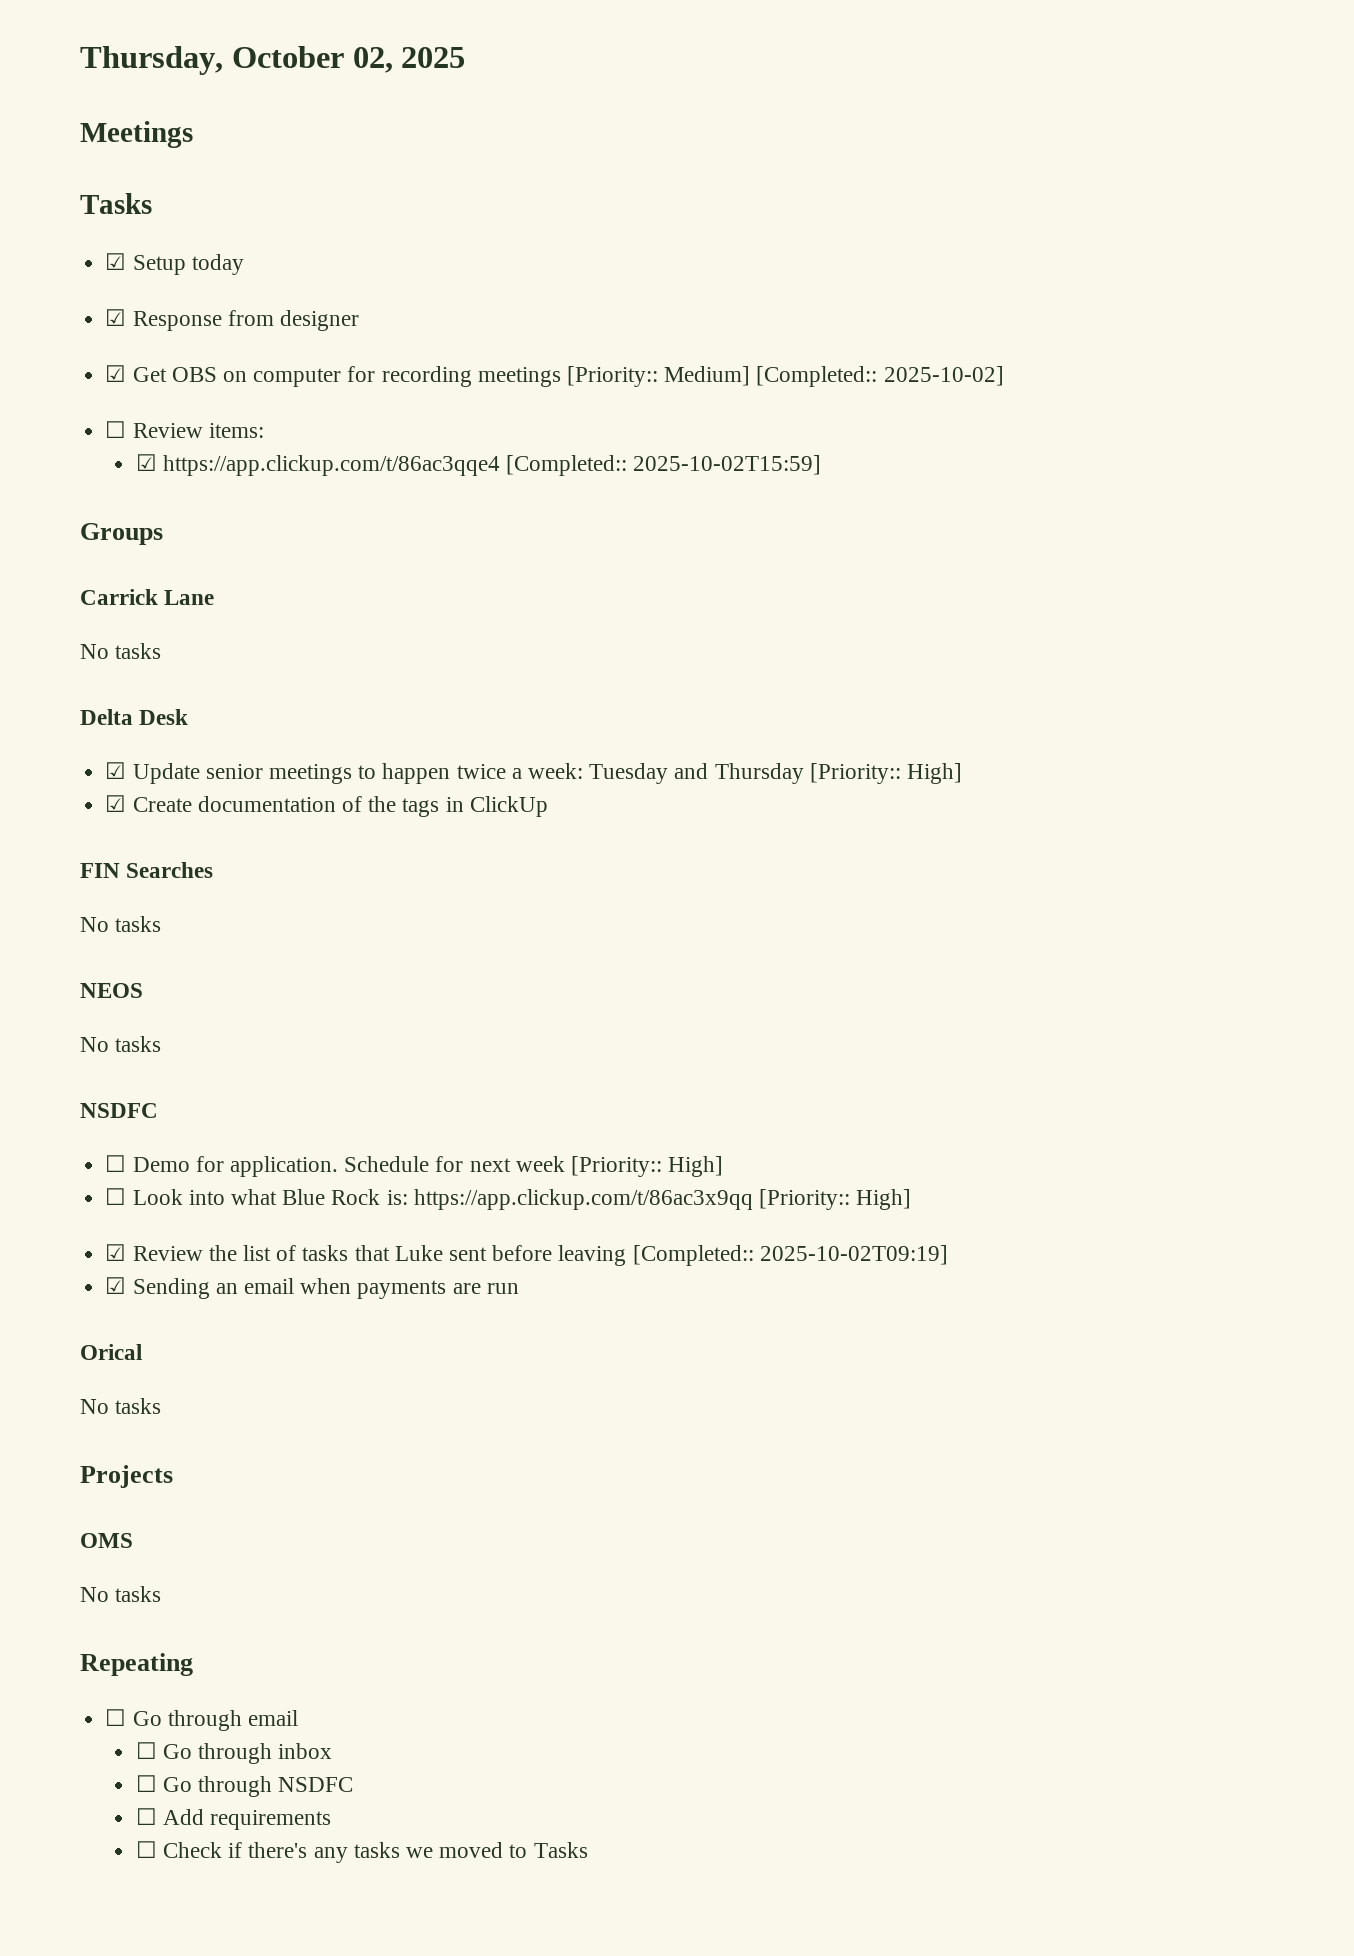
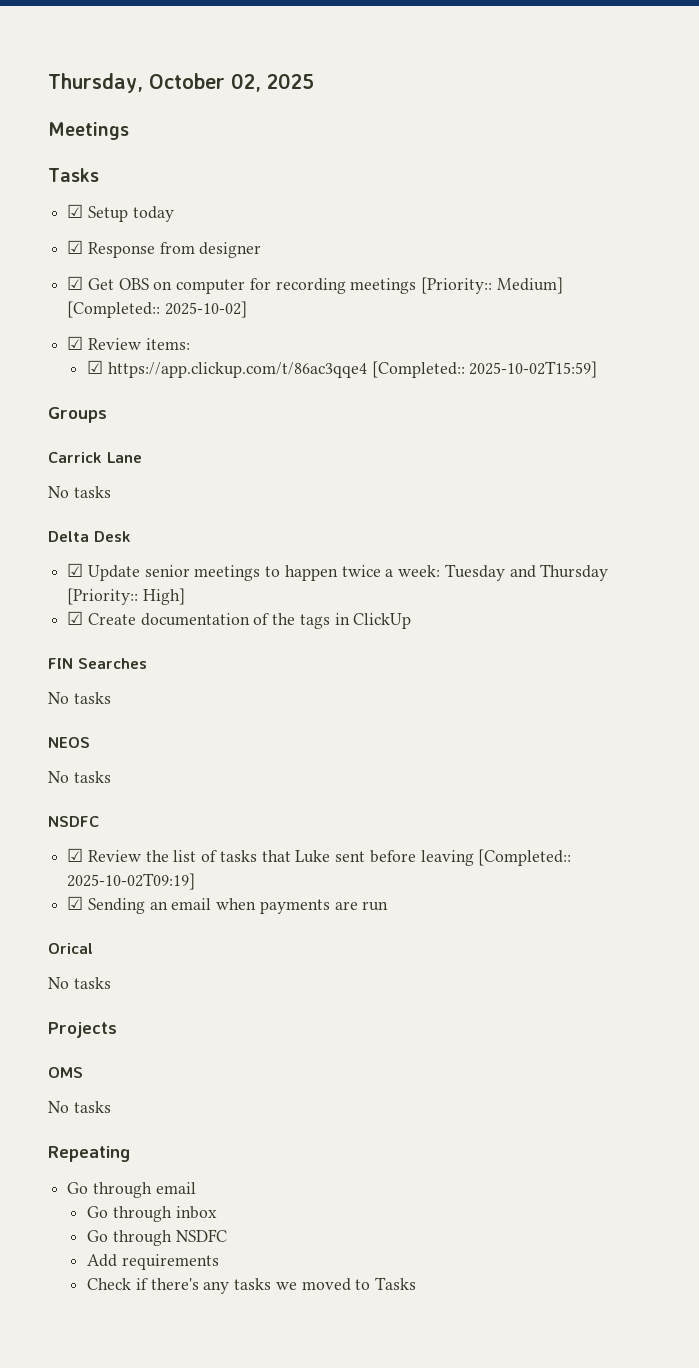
[105,421,127,438] ☐ -> [67,336,84,350] ☑
[105,1155,724,1177] [105,1188,912,1210] // ☐ Demo for application. Schedule for next week [Priority:: High] // ☐ Look into what Blue Rock is: https://app.clickup.com/t/86ac3x9qq [Priority:: High] -> (99, 821) none
[105,1709,127,1726] ☐ -> (130, 1154) none
[135,1742,157,1759] ☐ -> (196, 1188) none
[135,1775,157,1792] ☐ -> (217, 1212) none
[135,1808,157,1825] ☐ -> (227, 1235) none
[135,1841,157,1858] ☐ -> (219, 1262) none

